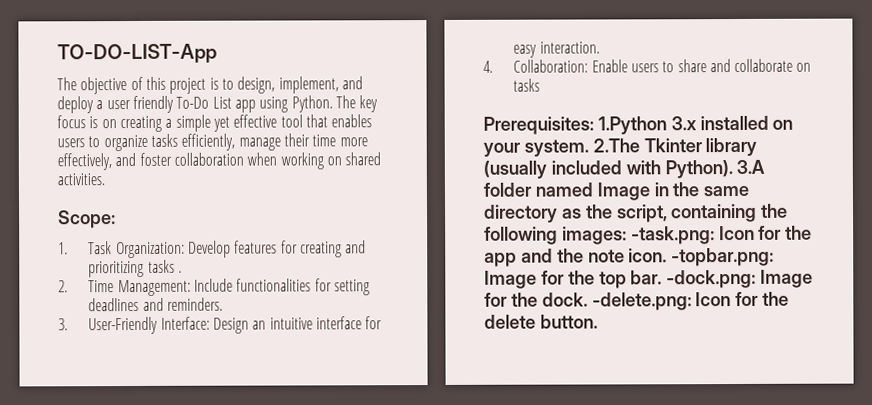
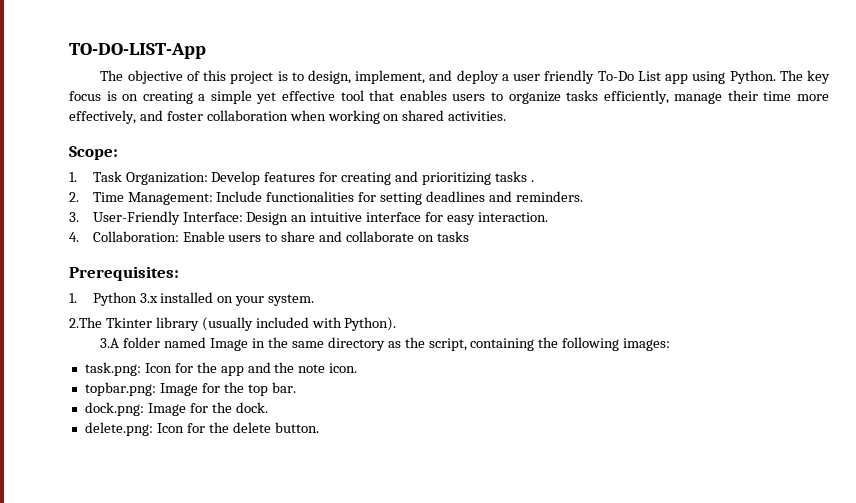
[597,116,667,135] 1.Python -> [69,292,137,306] // 1. Python
(589, 148) none -> (315, 300) //
(733, 169) none -> (397, 324) //
[630,226,715,245] -task.png: -> [84,362,141,376] // task.png:
[671,247,775,267] -topbar.png: -> [84,382,156,396] // topbar.png:
[666,269,757,289] -dock.png: -> [84,402,144,416] // dock.png:
[591,292,692,311] -delete.png: -> [84,422,153,436] // delete.png:

